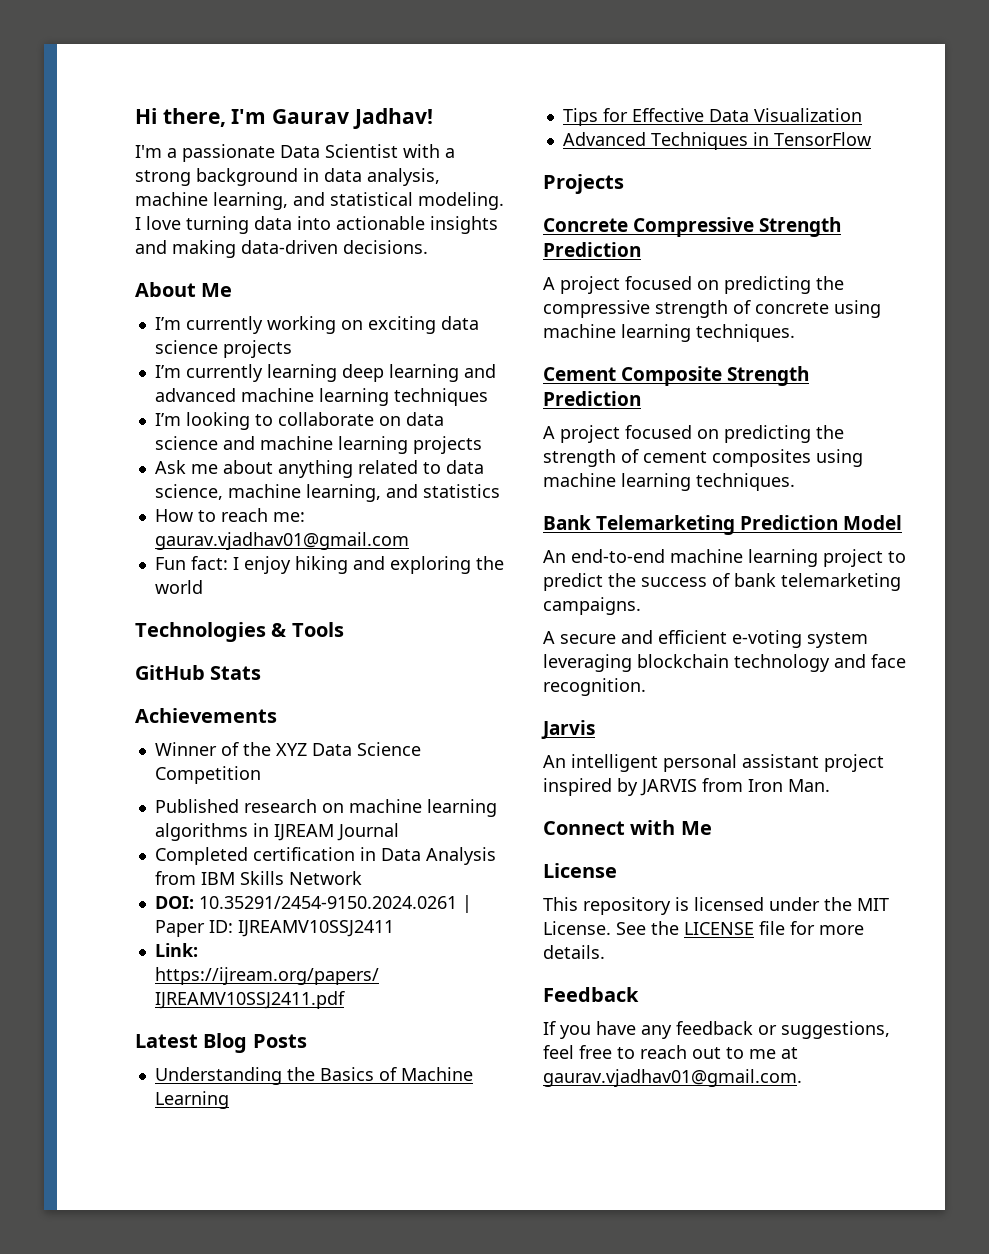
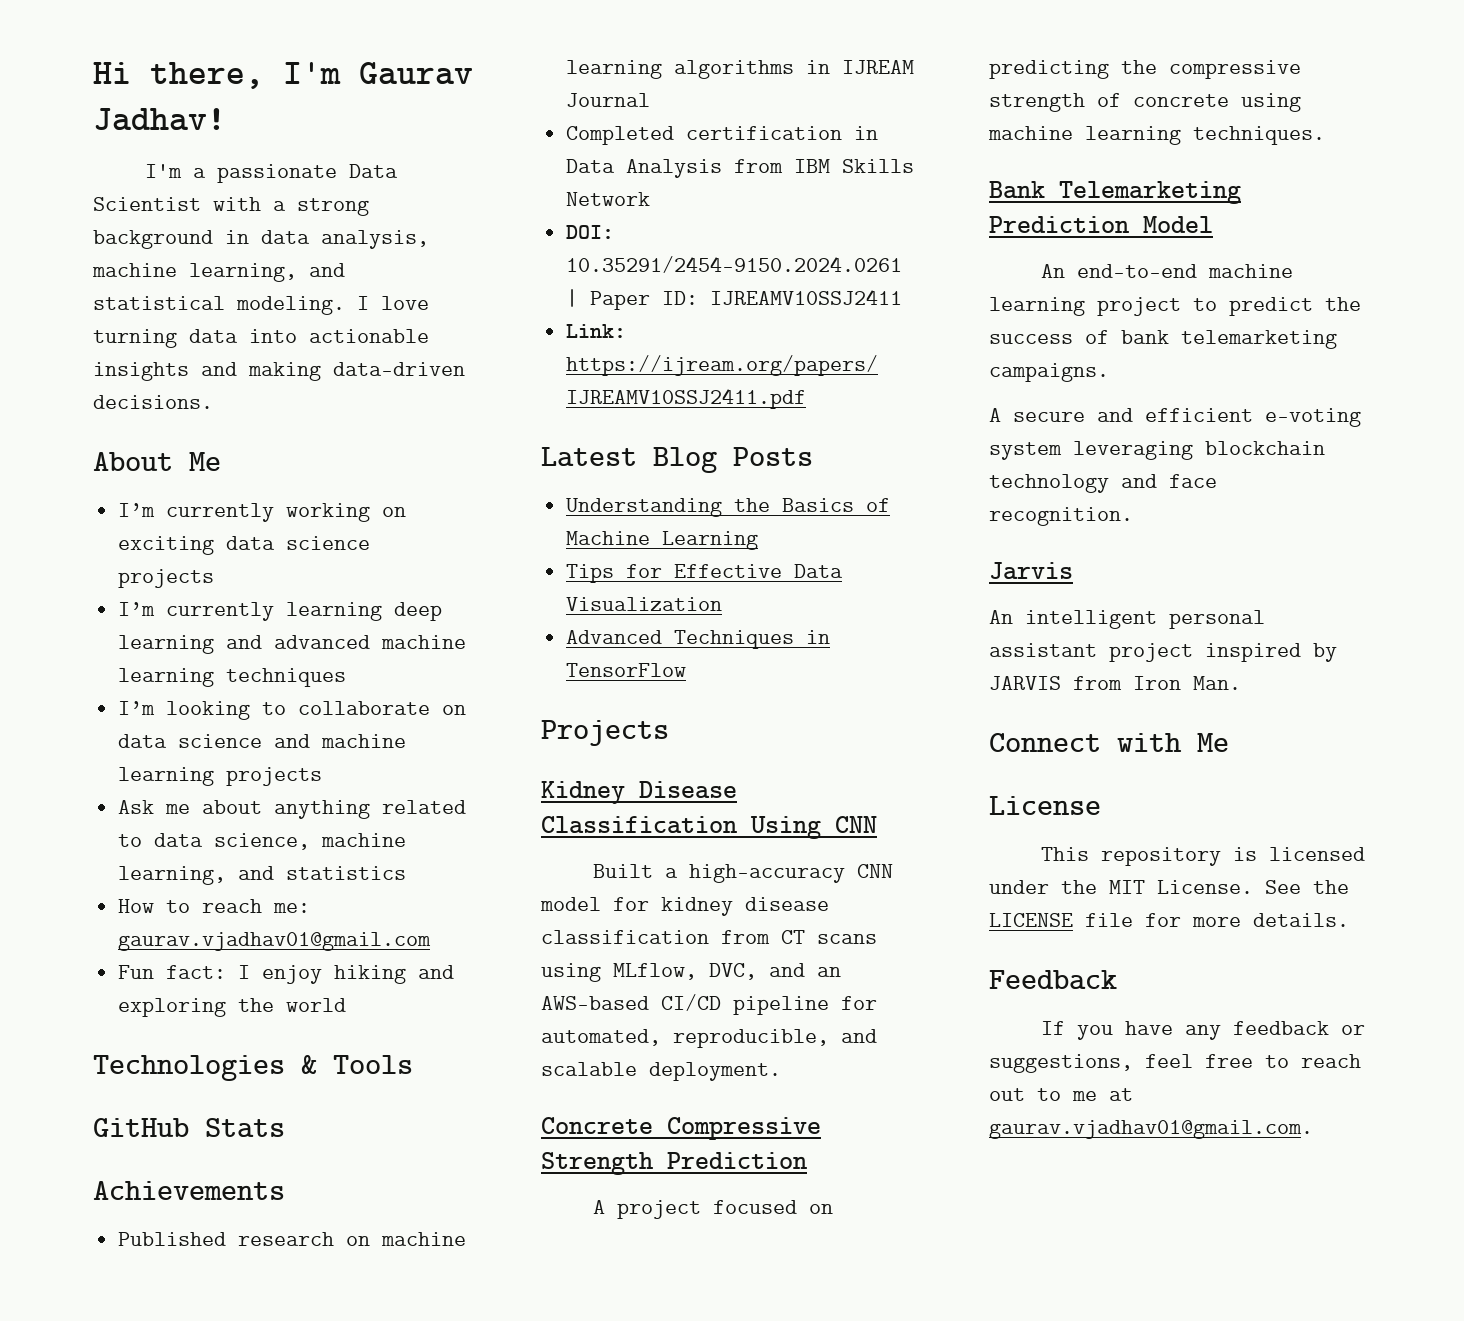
[154,742,421,756] [154,766,261,784] // Winner of the XYZ Data Science Competition -> (285, 1190) none
(624, 184) none -> [541,781,737,804] [541,816,877,839] [592,864,893,883] [540,897,829,916] [541,930,877,944] [541,963,841,982] [541,994,877,1015] [541,1029,877,1048] [541,1062,781,1081] // Kidney Disease Classification Using CNN // Built a high-accuracy CNN model for kidney disease classification from CT scans using MLflow, DVC, and an AWS-based CI/CD pipeline for automated, reproducible, and scalable deployment.
[543,366,810,386] [543,391,641,406] [543,425,844,443] [543,449,863,467] [543,473,795,491] // Cement Composite Strength Prediction // A project focused on predicting the strength of cement composites using machine learning techniques. -> (1325, 135) none

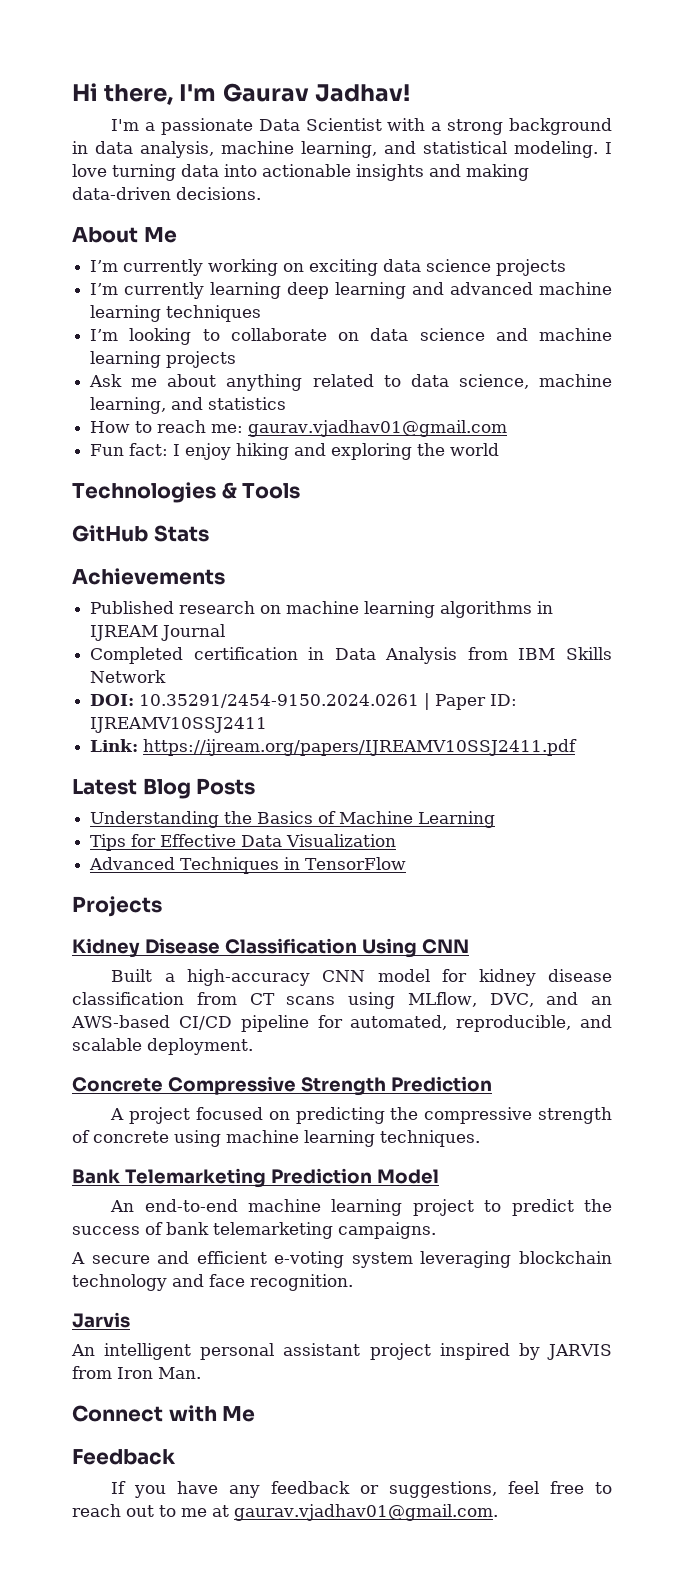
[989,796,1101,815] [1040,847,1365,866] [989,880,1349,894] [989,913,1349,927] // License // This repository is licensed under the MIT License. See the LICENSE file for more details. -> (256, 1414) none

